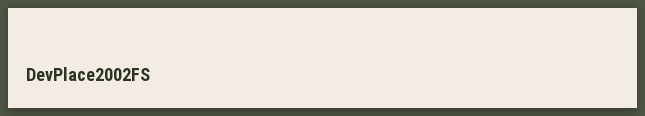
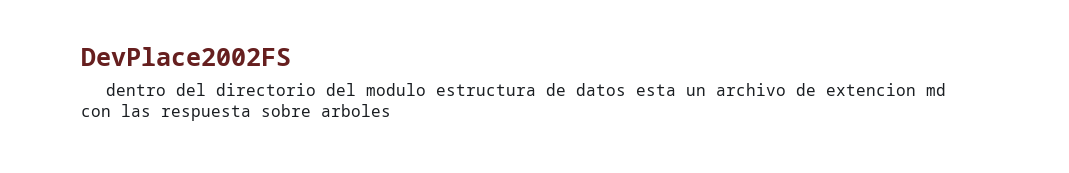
(150, 74) none -> [106,83,947,96] [81,104,391,121] // dentro del directorio del modulo estructura de datos esta un archivo de extencion md con las respuesta sobre arboles

